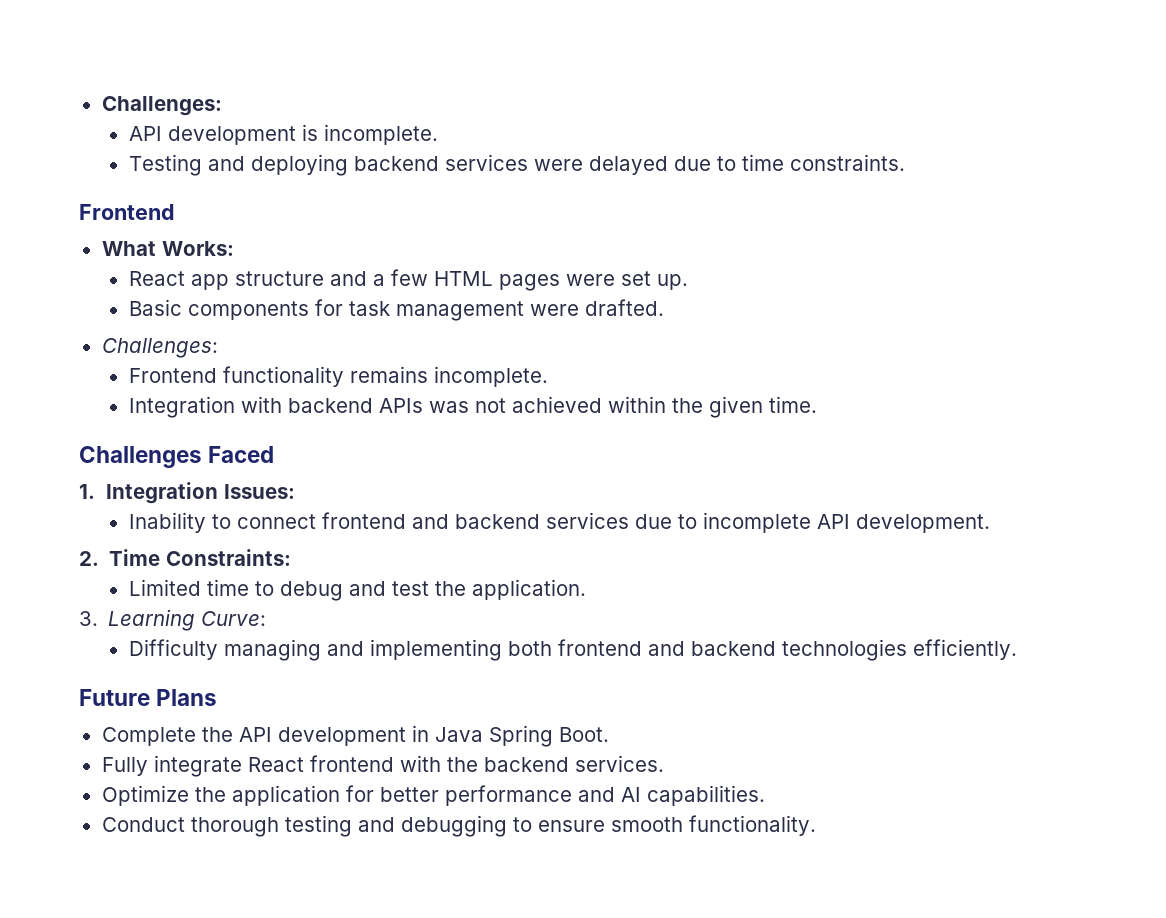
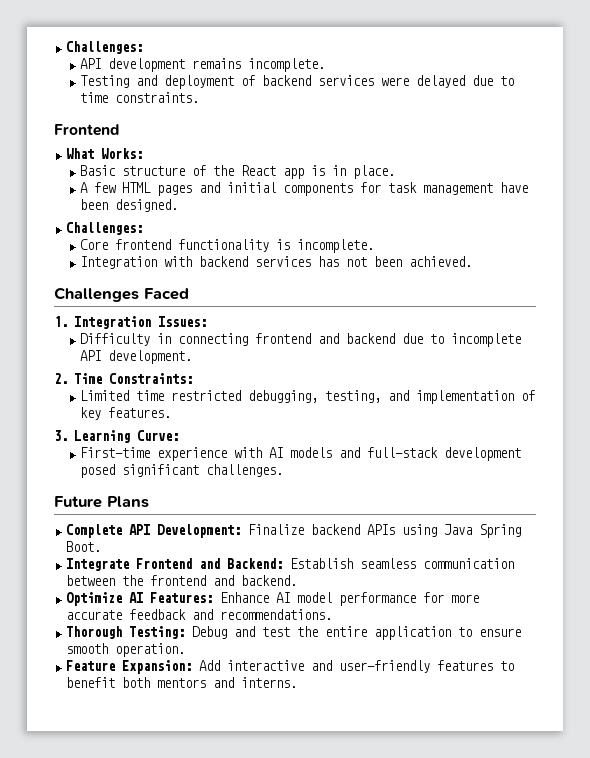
[301,124,318,141] is -> [191,58,241,69] remains
[250,154,348,176] deploying -> [163,75,255,89] deployment of
[128,269,688,291] [128,299,664,321] [101,338,218,358] [128,366,548,387] [128,396,817,418] React app structure and a few HTML pages were set up. // Basic components for task management were drafted. // Challenges: // Frontend functionality remains incomplete. // Integration with backend APIs was not achieved within the given time. -> [79,165,395,179] [79,182,528,196] [79,199,178,212] [66,222,144,235] [79,239,374,253] [79,256,472,269] Basic structure of the React app is in place. // A few HTML pages and initial components for task management have been designed. // Challenges: // Core frontend functionality is incomplete. // Integration with backend services has not been achieved.
[128,512,629,533] Inability to connect frontend and backend services -> [79,333,395,346] Difficulty in connecting frontend and backend
[254,579,586,601] [79,609,267,631] [128,639,1017,661] [79,689,218,706] [101,725,609,747] [101,755,664,777] [101,785,765,806] [101,815,816,837] to debug and test the application. // 3. Learning Curve: // Difficulty managing and implementing both frontend and backend technologies efficiently. // Future Plans // Complete the API development in Java Spring Boot. // Fully integrate React frontend with the backend services. // Optimize the application for better performance and AI capabilities. // Conduct thorough testing and debugging to ensure smooth functionality. -> [170,390,535,404] [79,407,171,420] [54,430,179,443] [79,447,521,461] [79,464,283,478] [54,496,149,508] [66,524,522,538] [66,541,102,552] [66,558,515,571] [66,575,298,586] [66,592,480,606] [66,609,333,620] [66,626,522,640] [66,643,186,657] [66,660,515,674] [66,677,298,688] restricted debugging, testing, and implementation of key features. // 3. Learning Curve: // First-time experience with AI models and full-stack development posed significant challenges. // Future Plans // Complete API Development: Finalize backend APIs using Java Spring Boot. // Integrate Frontend and Backend: Establish seamless communication between the frontend and backend. // Optimize AI Features: Enhance AI model performance for more accurate feedback and recommendations. // Thorough Testing: Debug and test the entire application to ensure smooth operation. // Feature Expansion: Add interactive and user-friendly features to benefit both mentors and interns.

